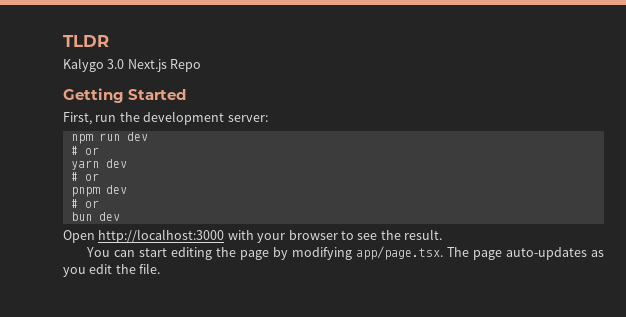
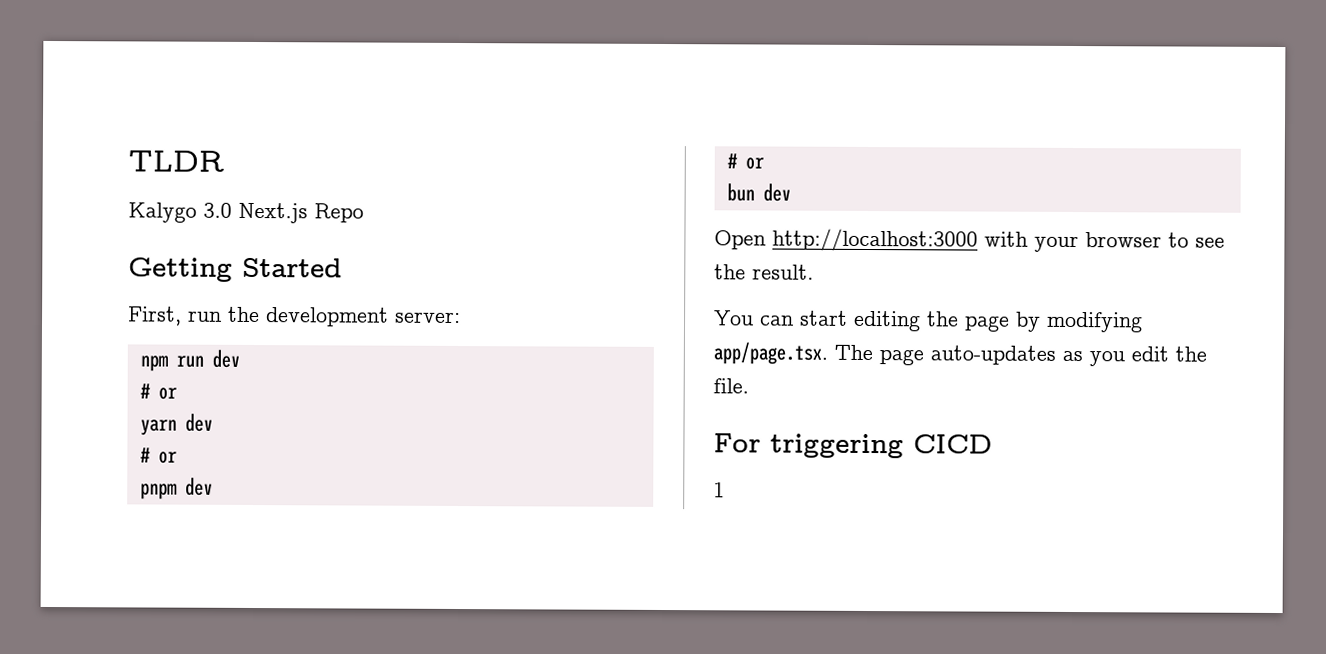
(161, 268) none -> [713,433,993,459] [713,482,725,498] // For triggering CICD // 1

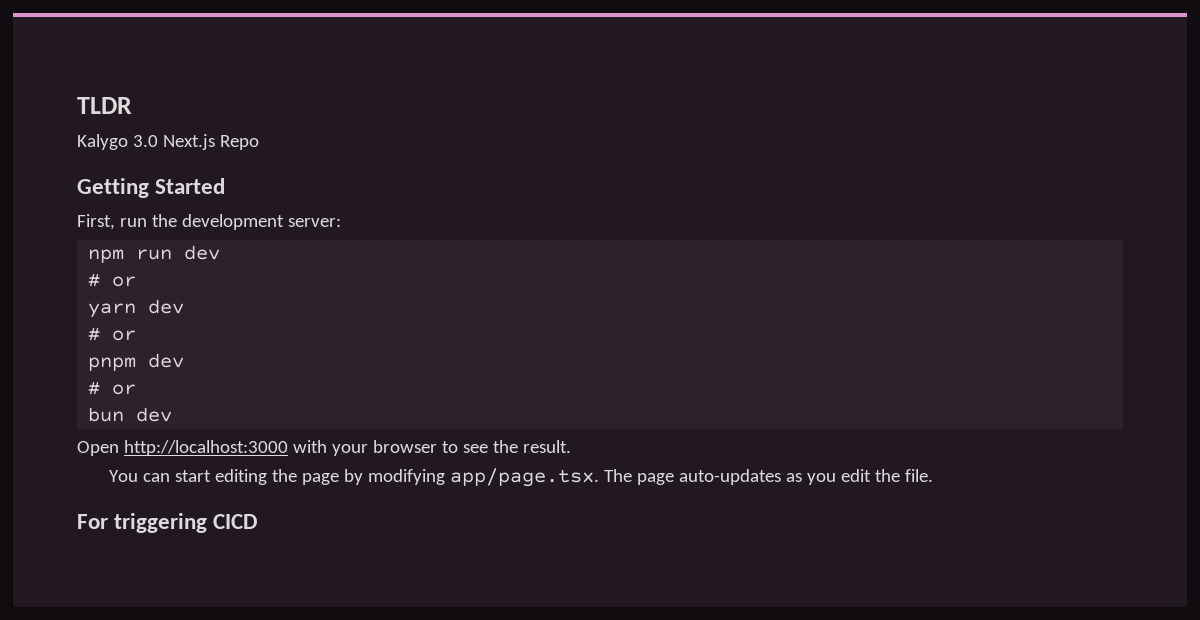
[713,482,725,498] // 1 -> (259, 521) none

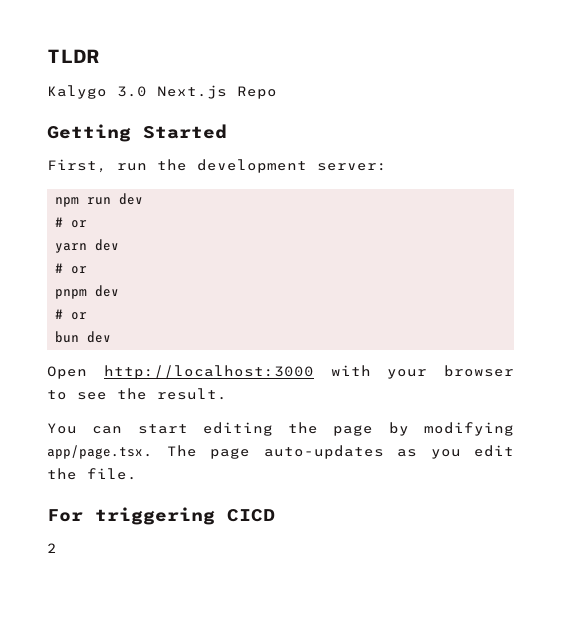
(259, 521) none -> [47,543,57,553] // 2

